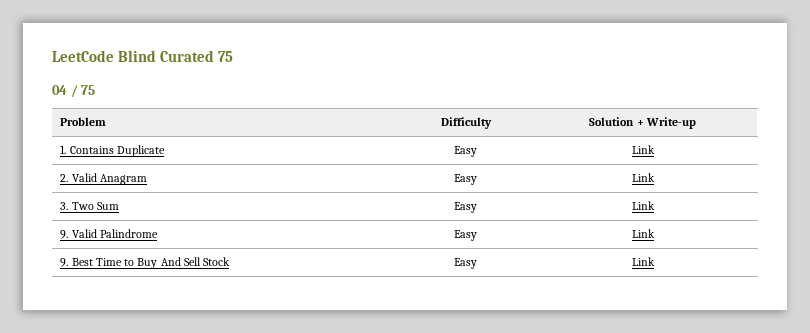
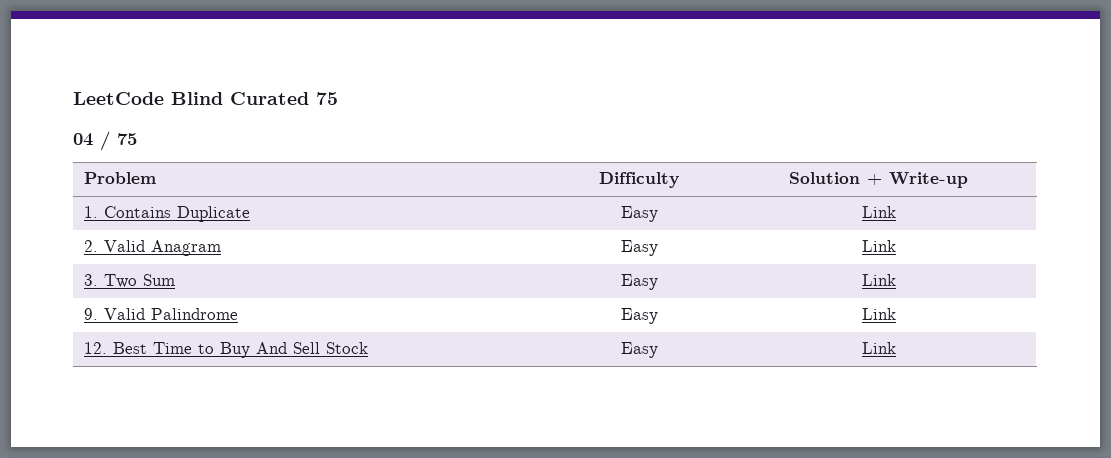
[60,258,69,267] 9. -> [83,342,107,354] 12.

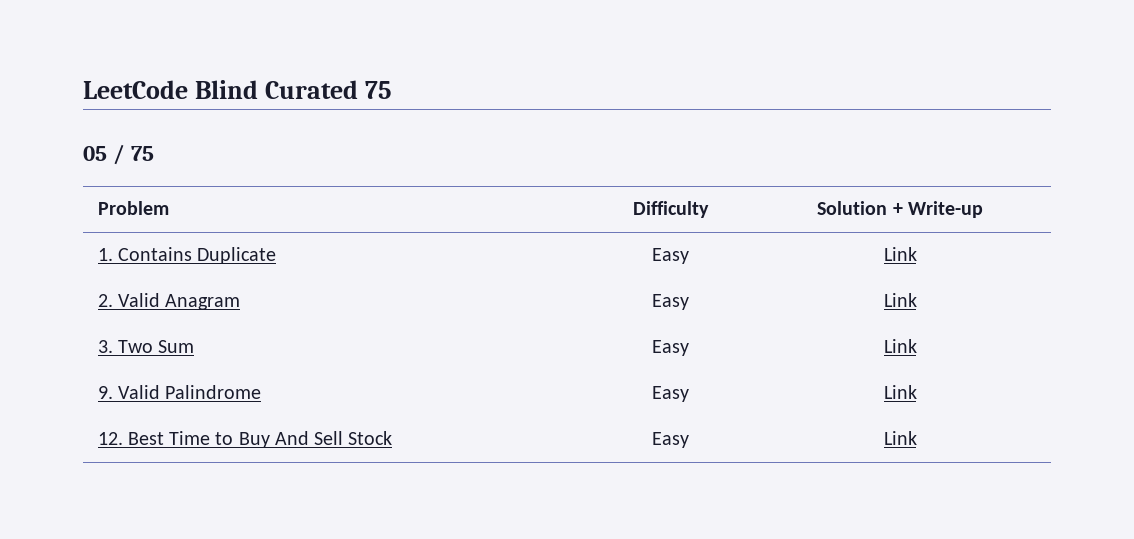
[73,133,93,146] 04 -> [83,146,107,161] 05

